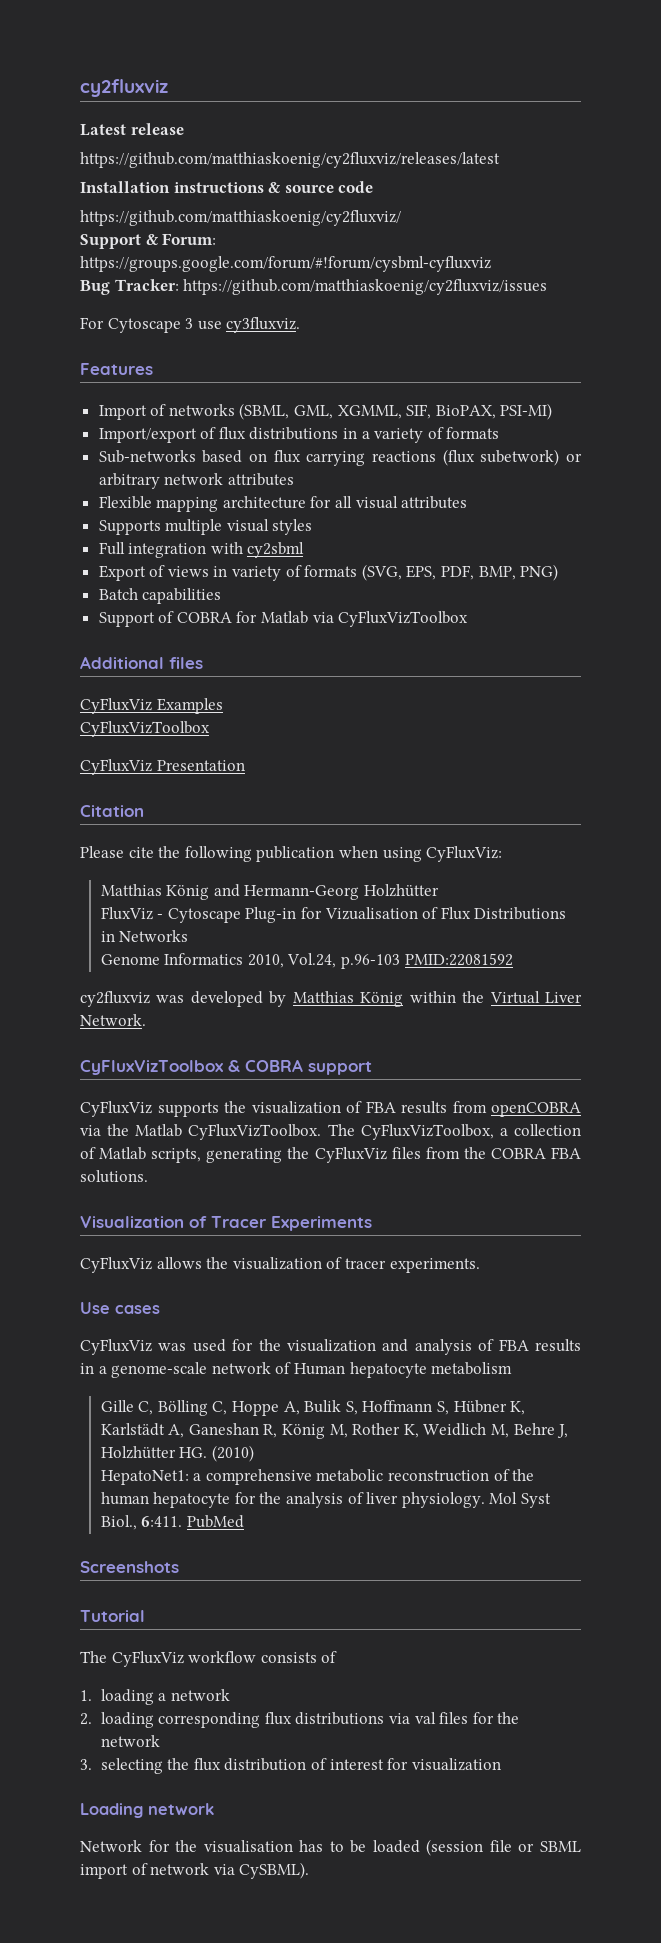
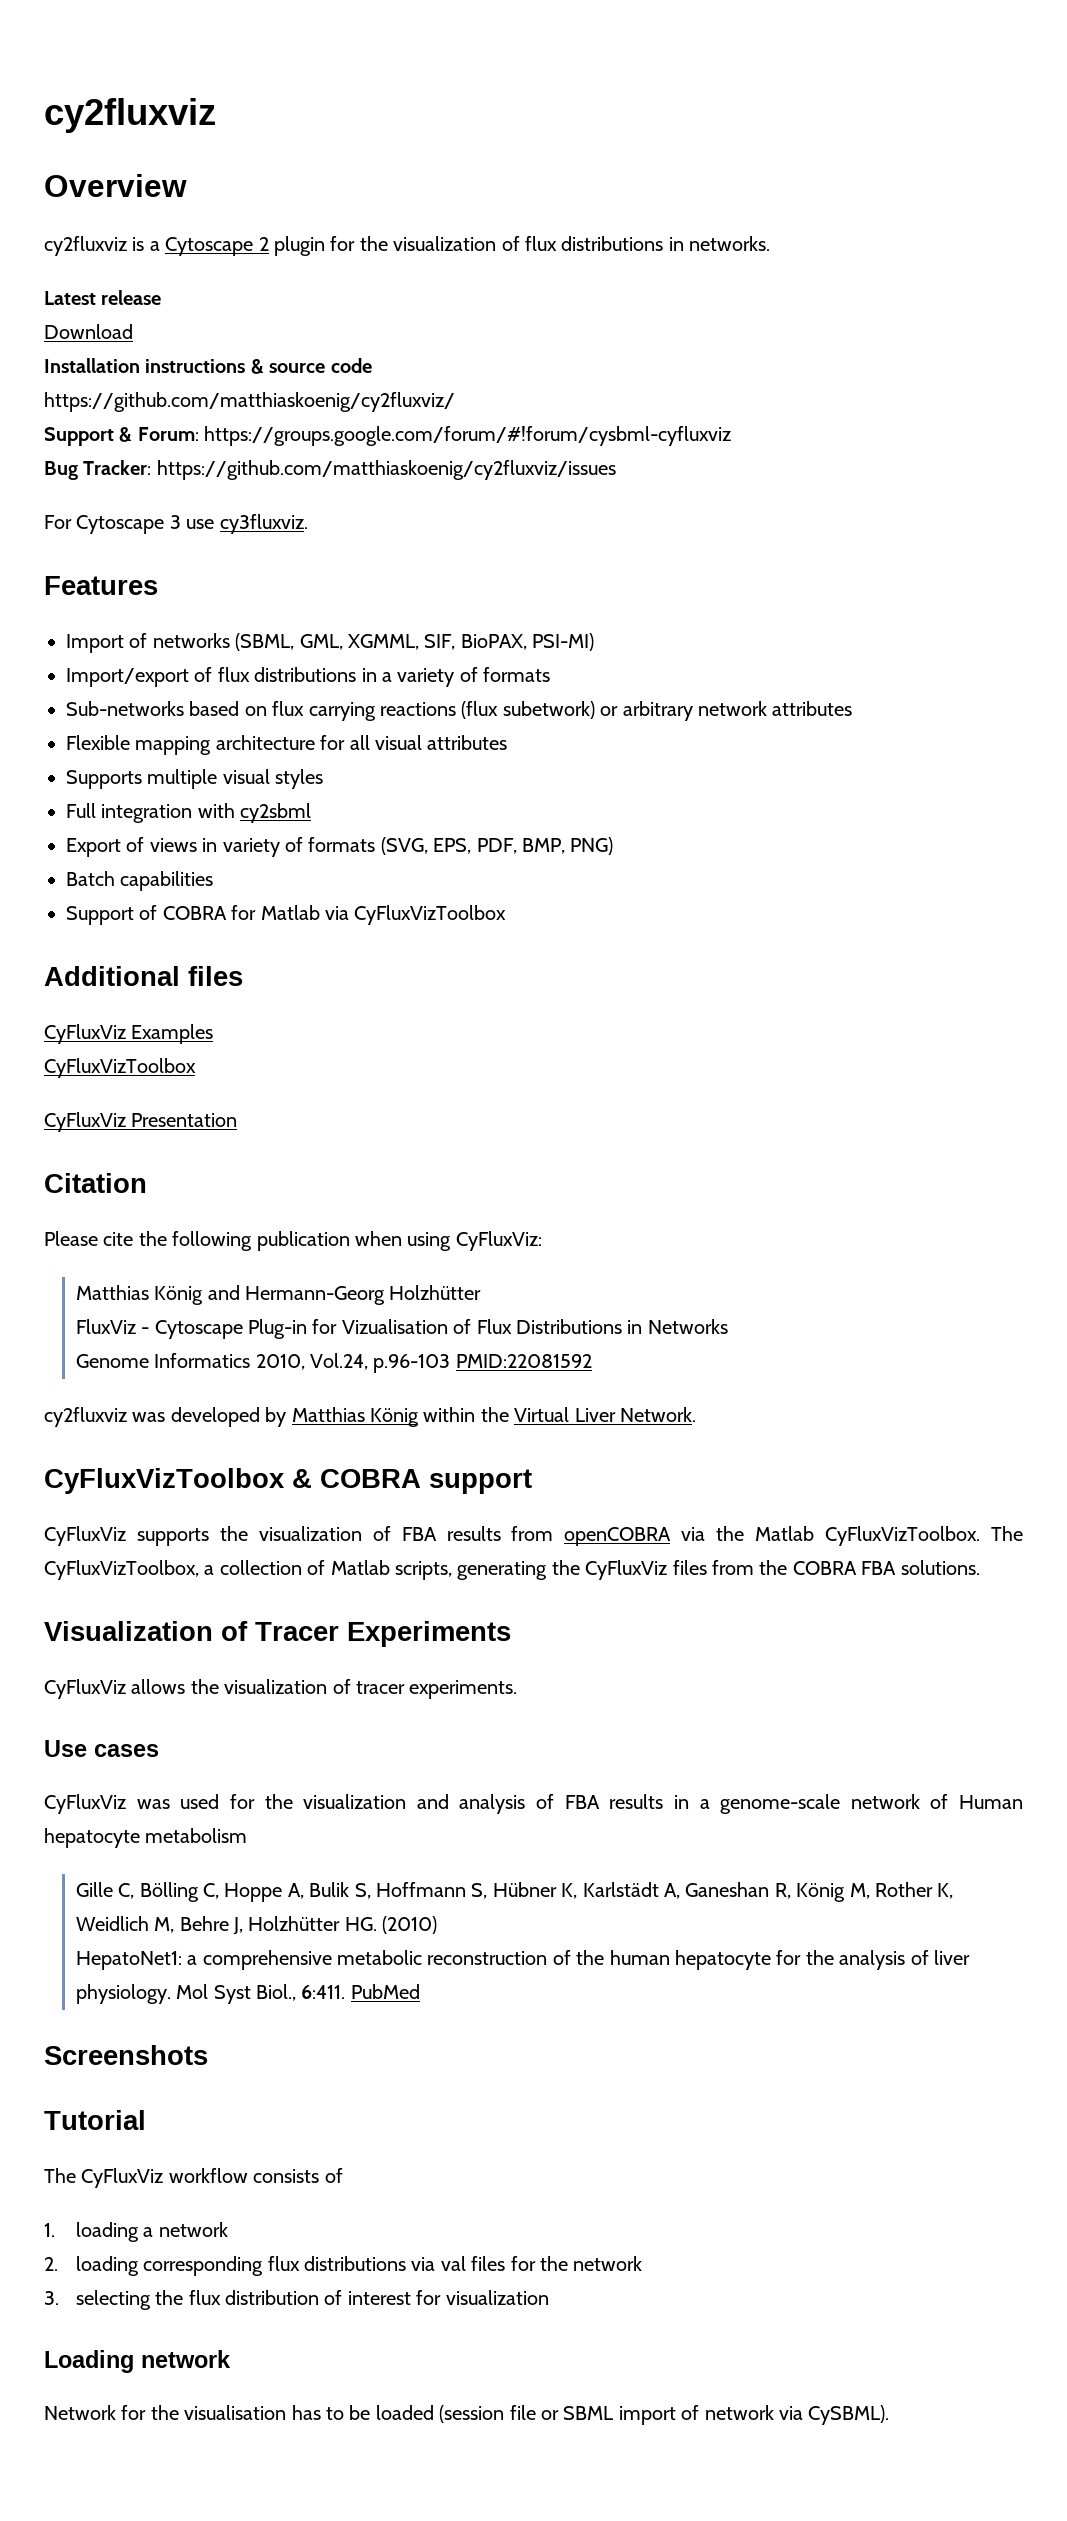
[80,79,168,97] cy2fluxviz -> [44,98,216,133] [44,174,187,197] [44,236,771,256] cy2fluxviz // Overview // cy2fluxviz is a Cytoscape 2 plugin for the visualization of flux distributions in networks.
[80,152,500,168] https://github.com/matthiaskoenig/cy2fluxviz/releases/latest -> [44,324,133,339] Download

